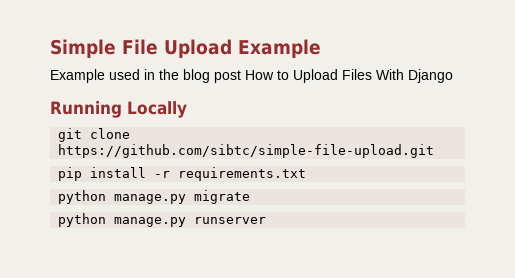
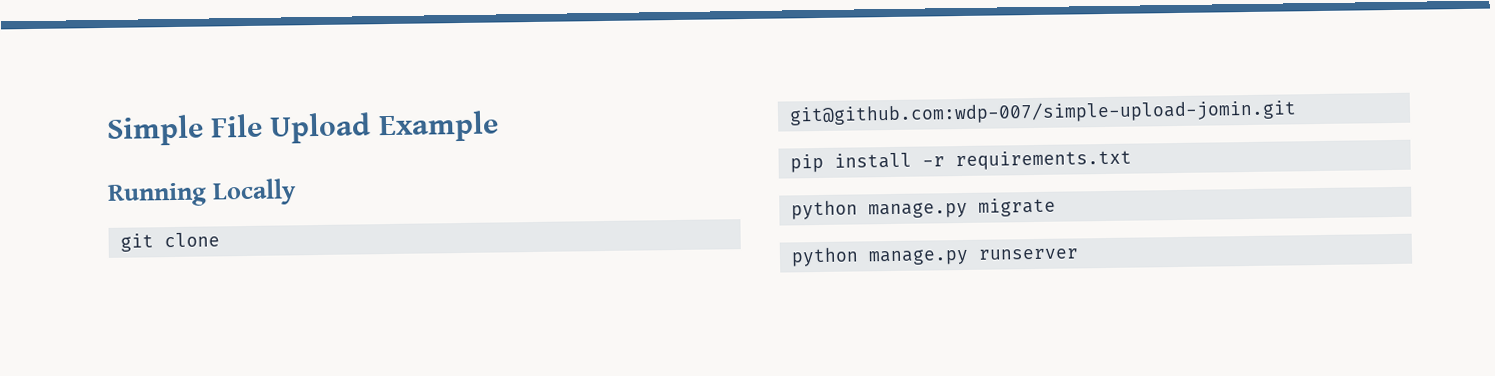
[50,69,453,83] // Example used in the blog post How to Upload Files With Django -> (499, 126) none
[58,144,435,158] https://github.com/sibtc/simple-file-upload.git -> [788,99,1297,126] git@github.com:wdp-007/simple-upload-jomin.git

